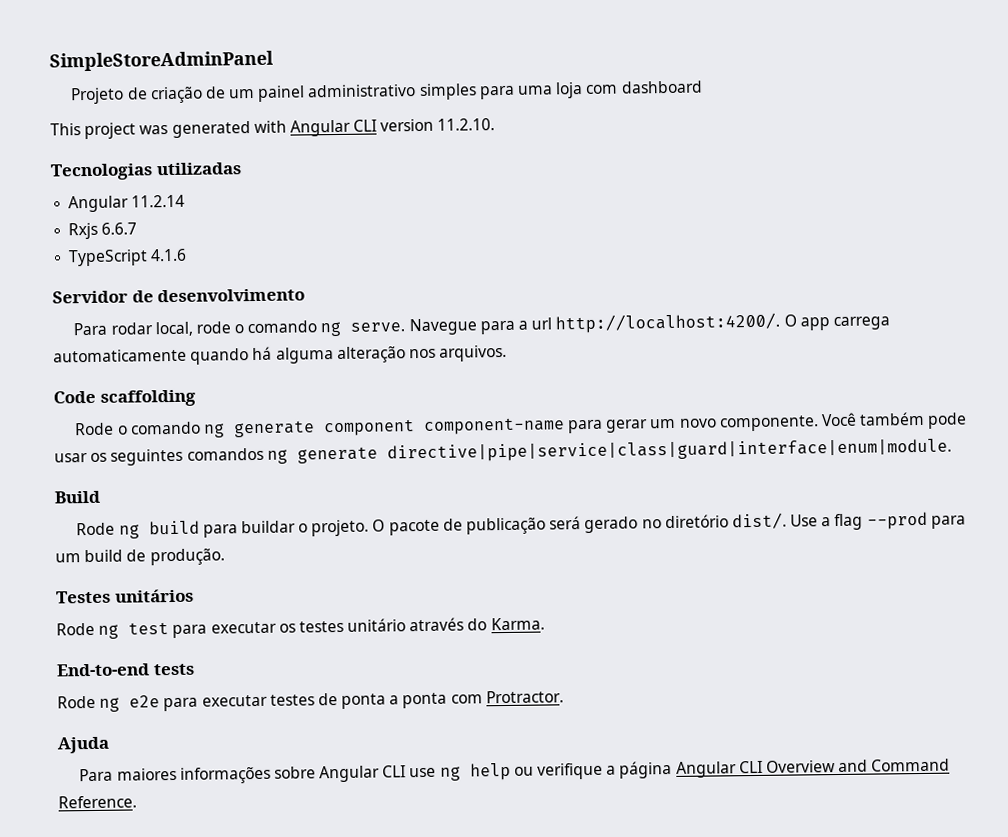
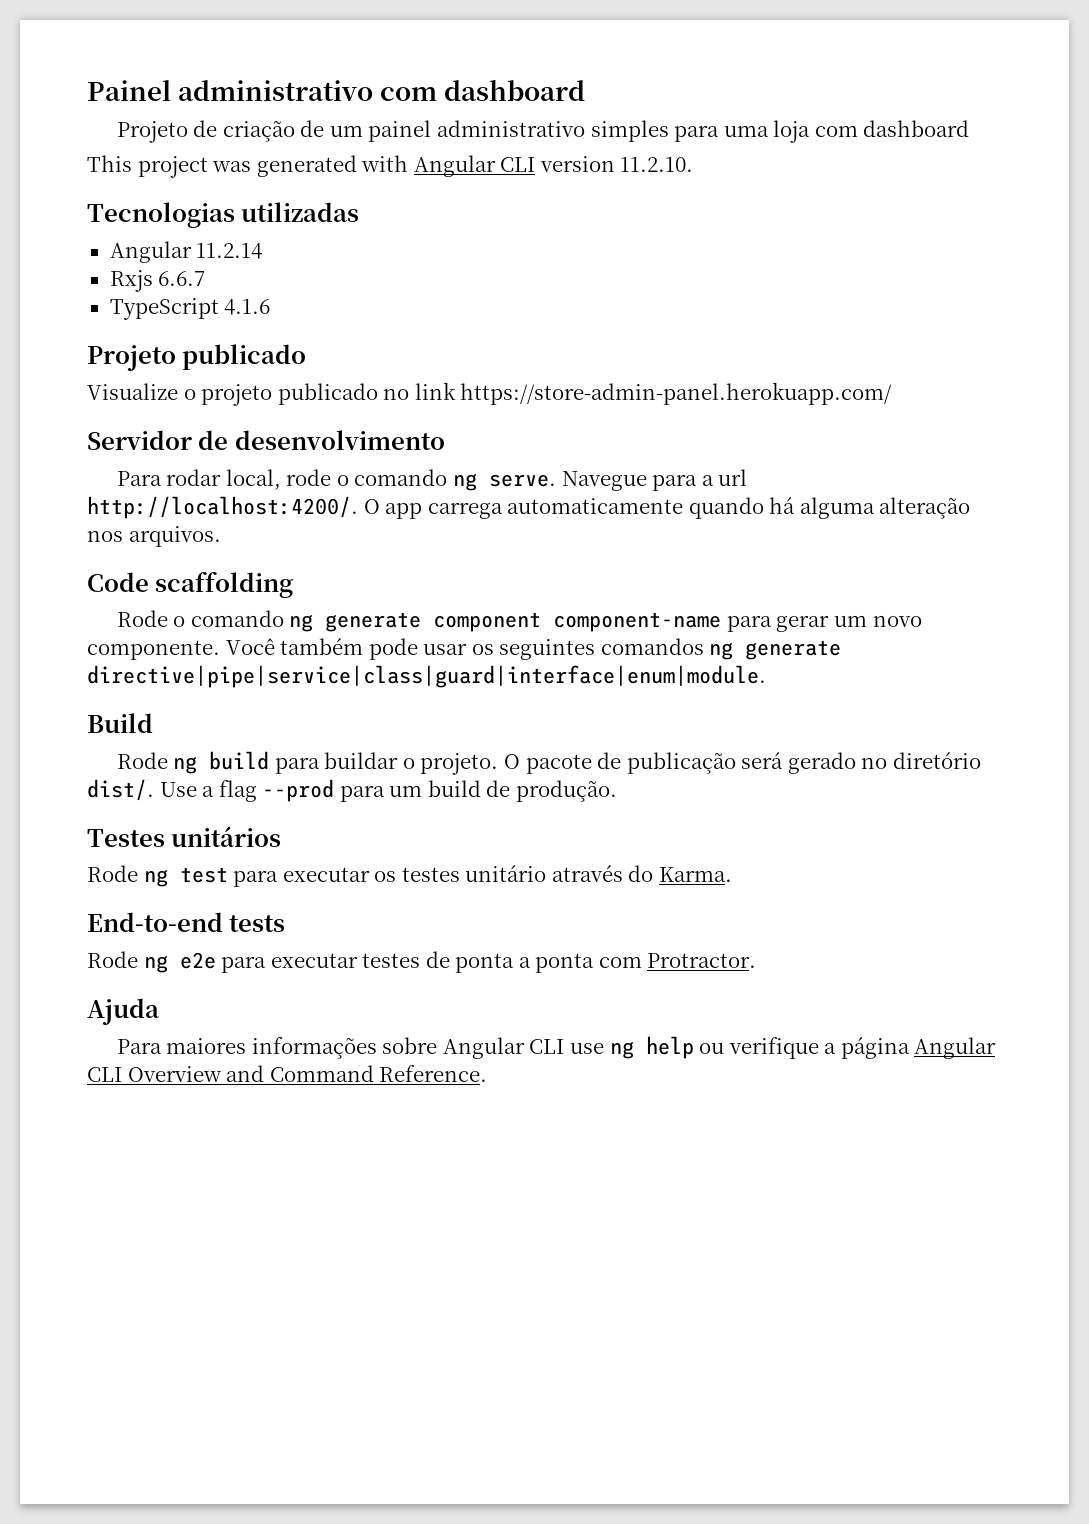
[49,50,274,72] SimpleStoreAdminPanel -> [87,80,586,101] Painel administrativo com dashboard
(188, 255) none -> [87,344,307,371] [87,382,893,406] // Projeto publicado // Visualize o projeto publicado no link https://store-admin-panel.herokuapp.com/

